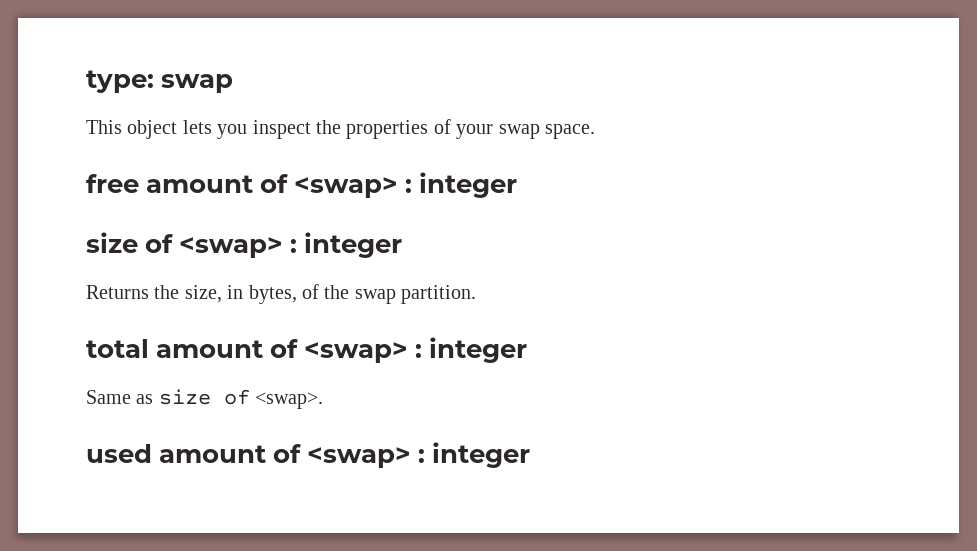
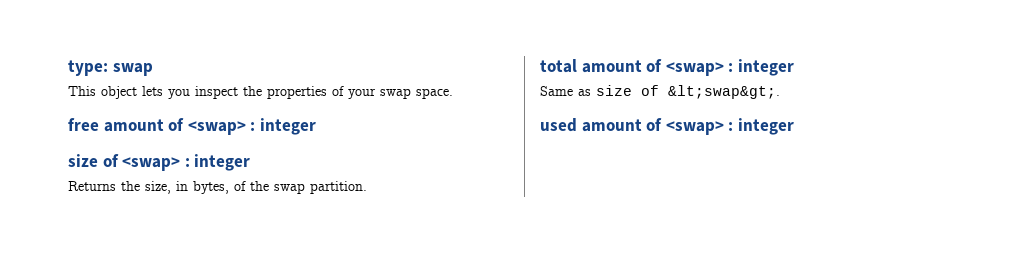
[255,392,324,409] <swap>. -> [668,85,780,99] &lt;swap&gt;.

